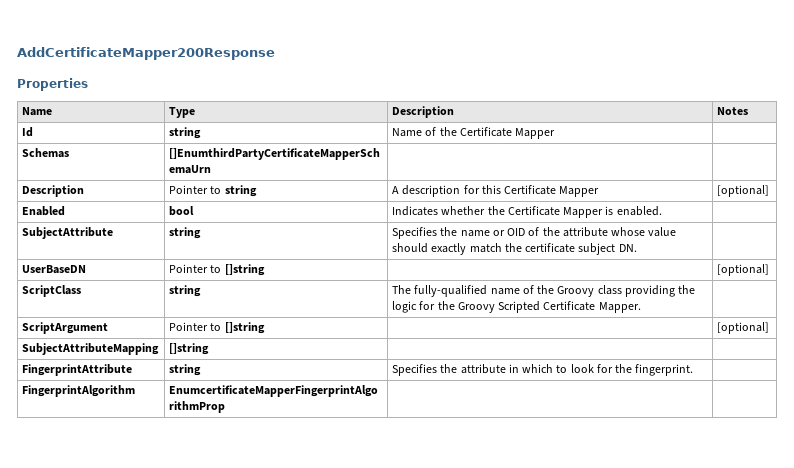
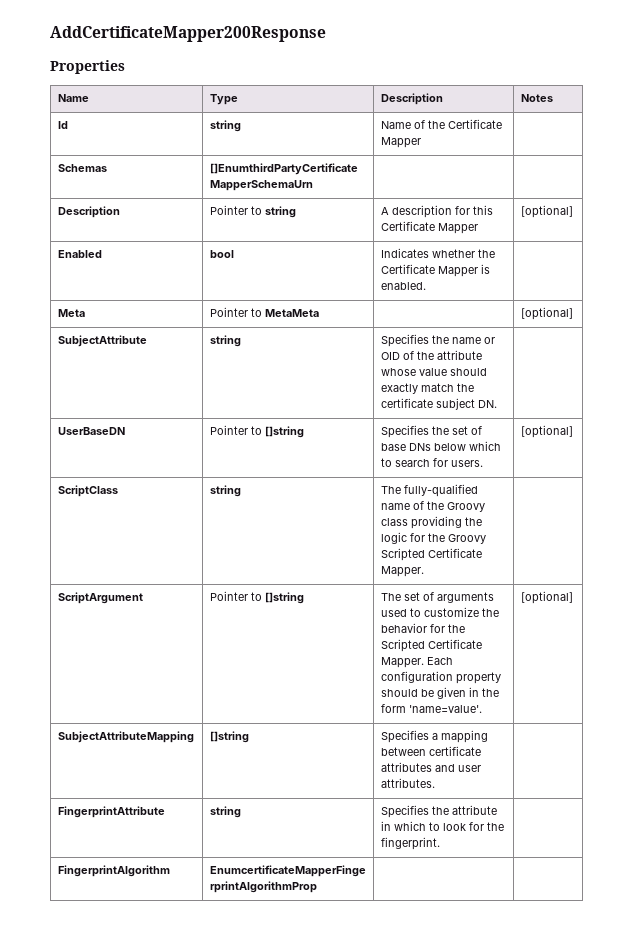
(662, 211) none -> [57,309,85,317] [209,307,319,317] [520,307,573,320] // Meta | Pointer to MetaMeta | | [optional]
(265, 270) none -> [380,425,482,438] [380,441,501,451] [380,458,483,467] Specifies the set of base DNs below which to search for users.
[717,322,770,334] [22,343,160,355] [169,343,210,355] | [optional] // SubjectAttributeMapping | []string | -> [380,592,494,603] [380,607,499,617] [380,623,465,633] [380,639,482,652] [380,657,453,668] [380,671,501,684] [380,687,499,699] [380,704,482,713] [520,591,573,604] [57,731,194,743] [209,731,249,743] [380,730,488,743] [380,746,481,756] [380,762,481,772] [380,778,435,788] The set of arguments used to customize the behavior for the Scripted Certificate Mapper. Each configuration property should be given in the form 'name=value'. | [optional] // SubjectAttributeMapping | []string | Specifies a mapping between certificate attributes and user attributes.

